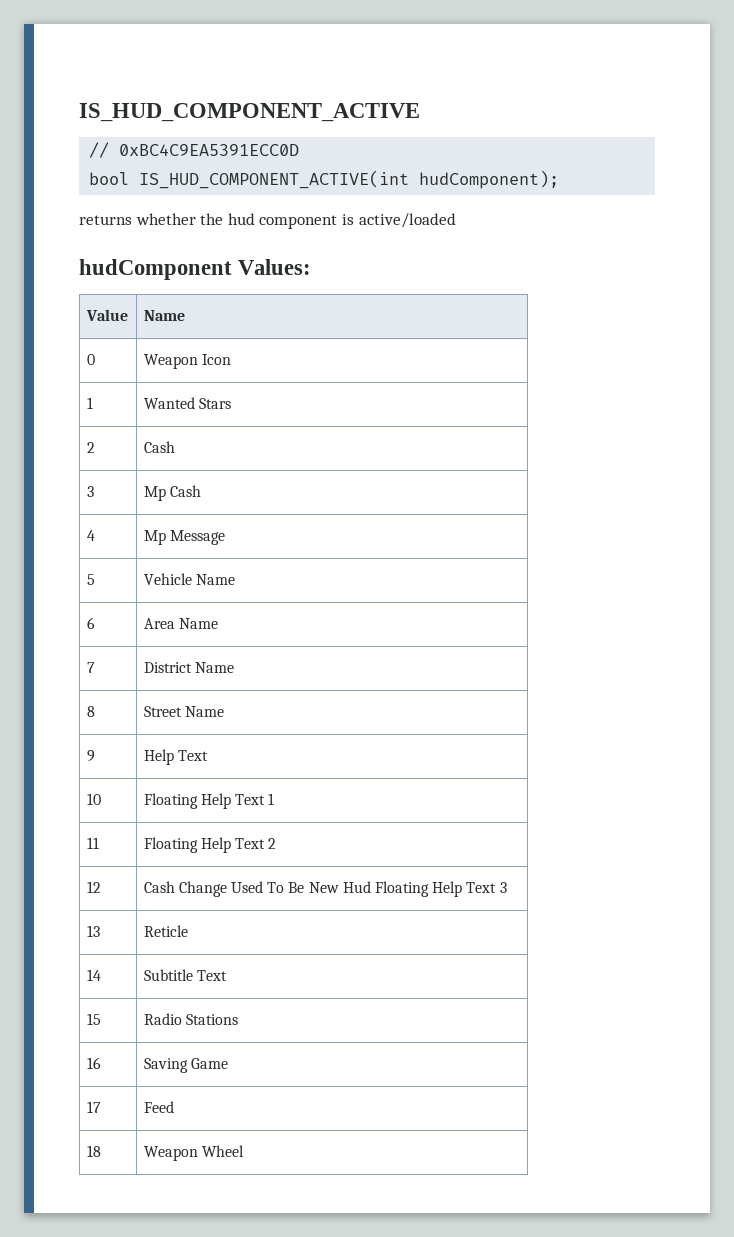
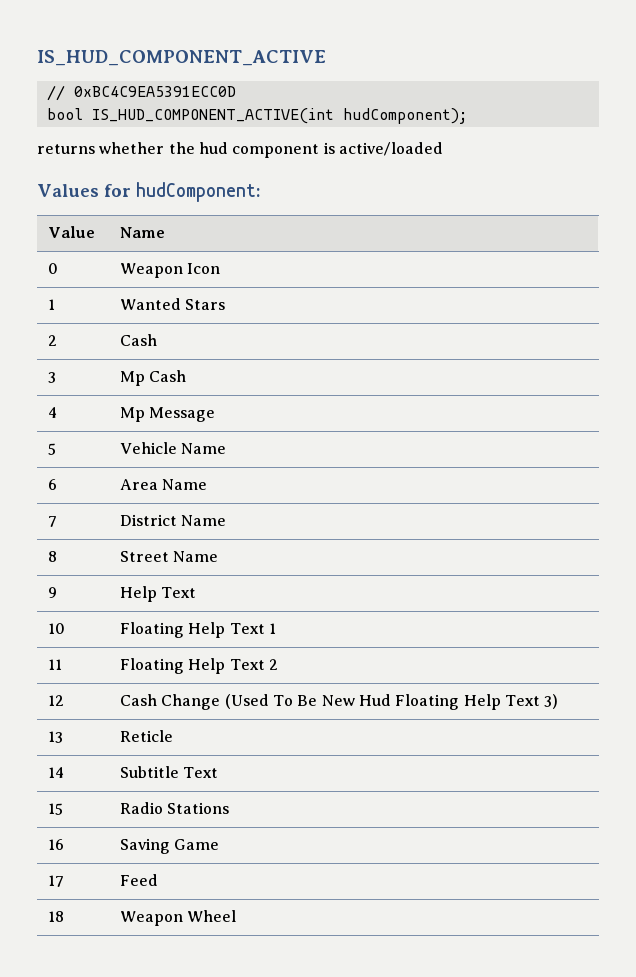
[79,259,312,280] hudComponent Values: -> [37,182,261,202] Values for hudComponent:
[231,881,264,893] Used -> [224,694,269,709] (Used
[499,882,507,893] 3 -> [544,694,559,709] 3)

